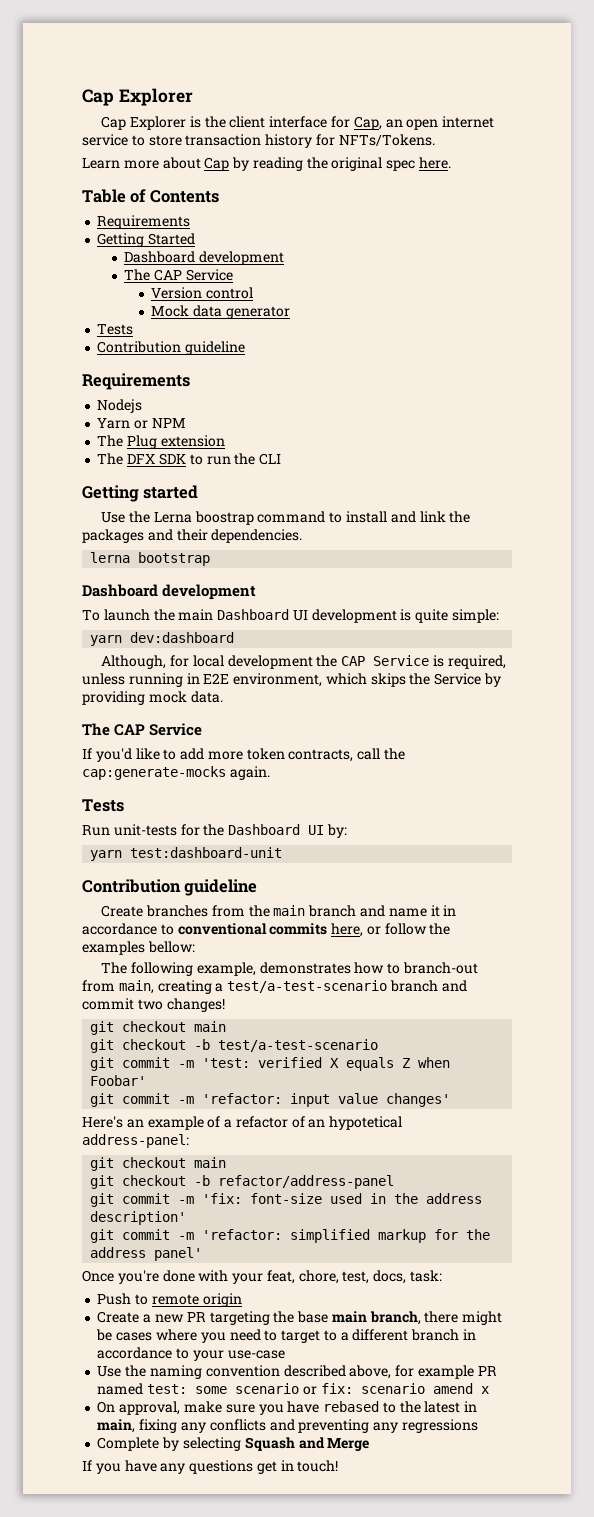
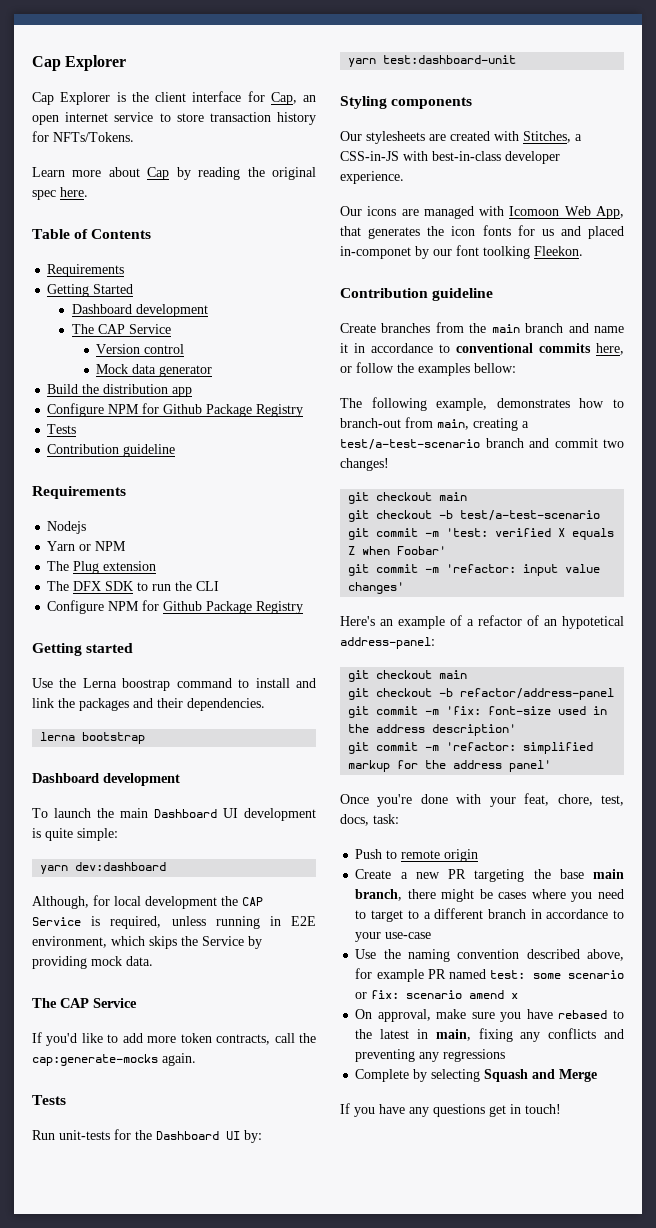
(291, 312) none -> [47,384,193,397] [47,403,304,417] // Build the distribution app // Configure NPM for Github Package Registry
(282, 459) none -> [47,600,304,614] // Configure NPM for Github Package Registry
(283, 852) none -> [340,96,473,109] [340,131,582,144] [340,151,560,164] [340,171,404,184] [340,206,624,219] [340,225,624,239] [340,245,583,259] // Styling components // Our stylesheets are created with Stitches, a CSS-in-JS with best-in-class developer experience. // Our icons are managed with Icomoon Web App, that generates the icon fonts for us and placed in-componet by our font toolking Fleekon.

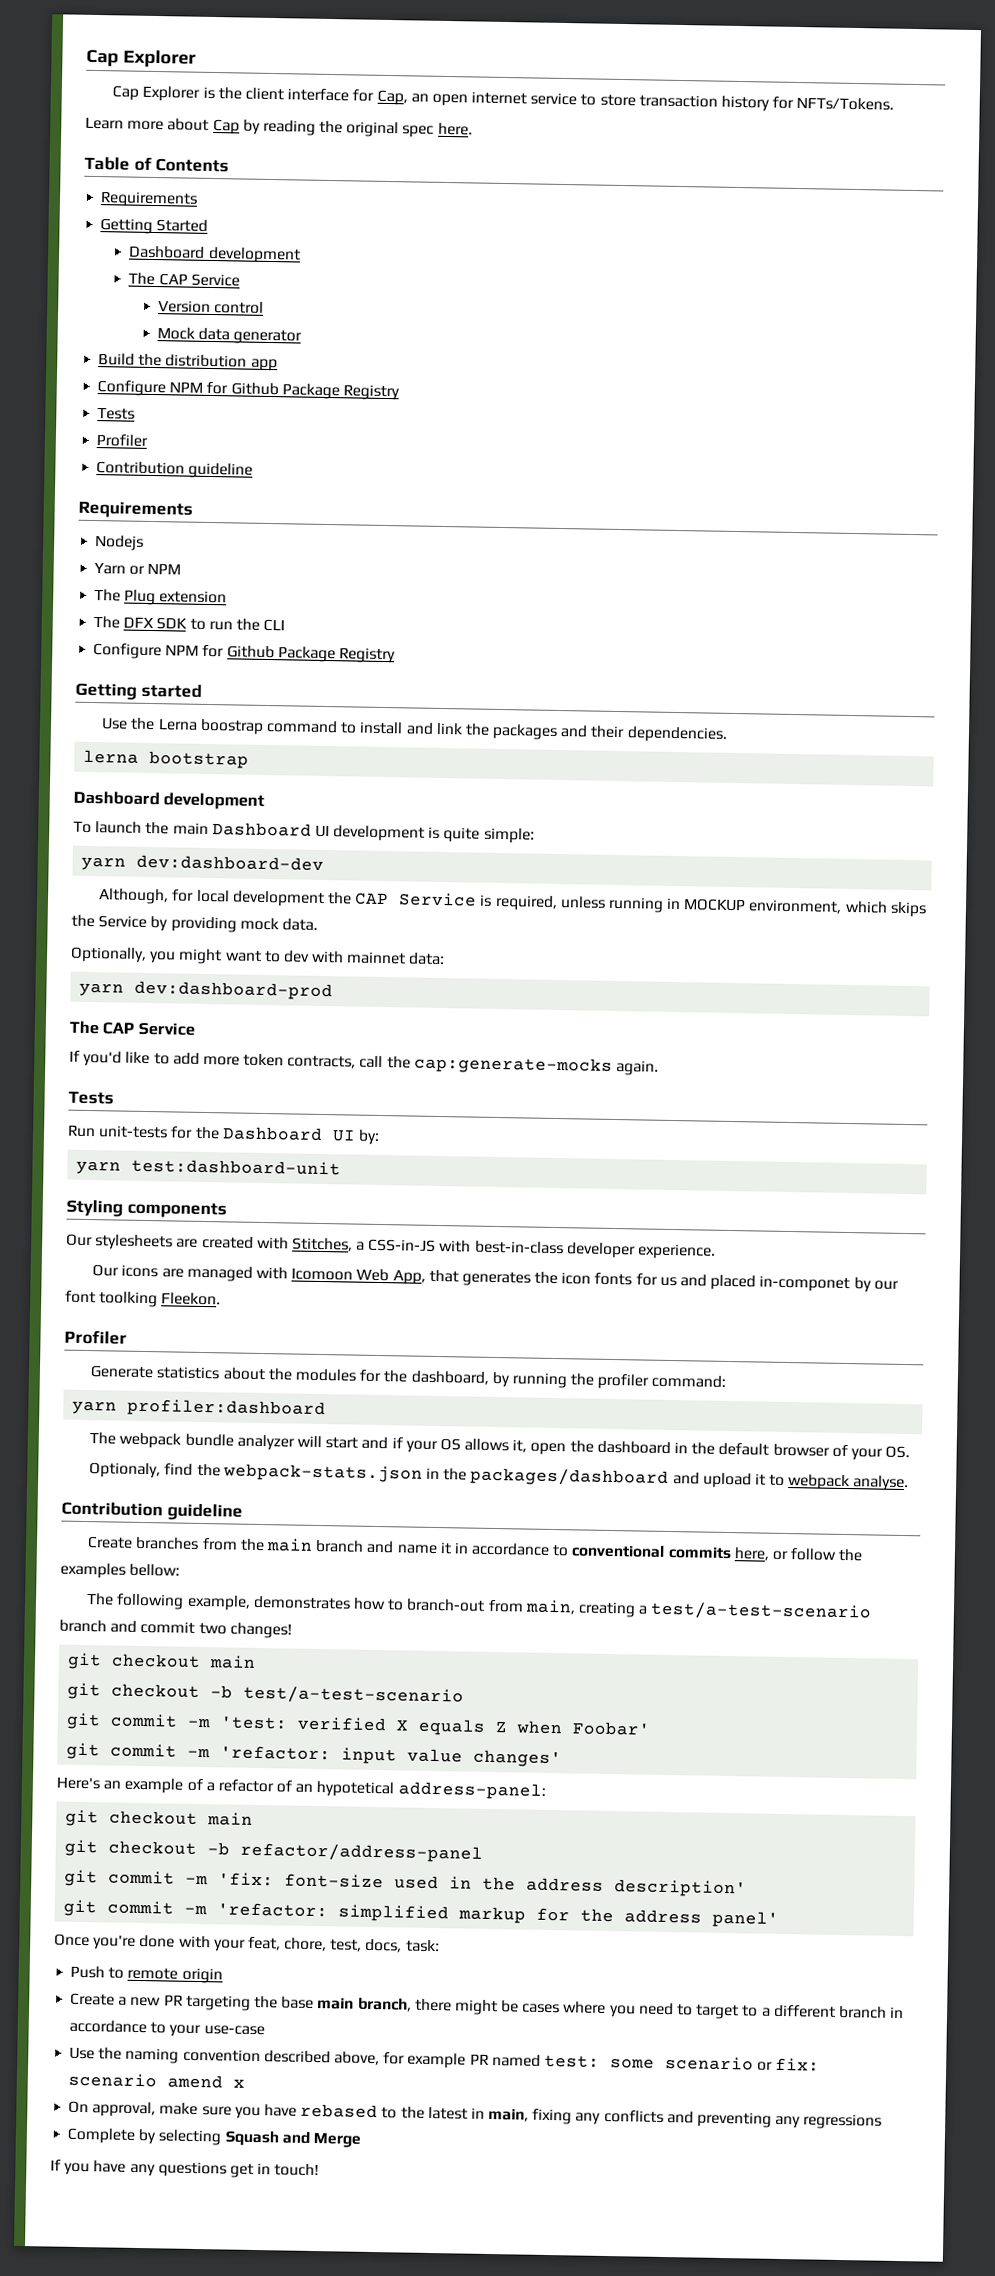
(77, 429) none -> [96,434,149,447] // Profiler
[75,862,167,871] dev:dashboard -> [136,854,325,872] dev:dashboard-dev
[291,916,316,926] E2E -> [683,898,747,912] MOCKUP
(153, 961) none -> [70,946,446,966] [79,980,334,1001] // Optionally, you might want to dev with mainnet data: // yarn dev:dashboard-prod
(583, 251) none -> [64,1329,127,1345] [90,1365,727,1390] [72,1398,327,1419] [89,1432,911,1461] [89,1462,910,1492] // Profiler // Generate statistics about the modules for the dashboard, by running the profiler command: // yarn profiler:dashboard // The webpack bundle analyzer will start and if your OS allows it, open the dashboard in the default browser of your OS. // Optionaly, find the webpack-stats.json in the packages/dashboard and upload it to webpack analyse.

